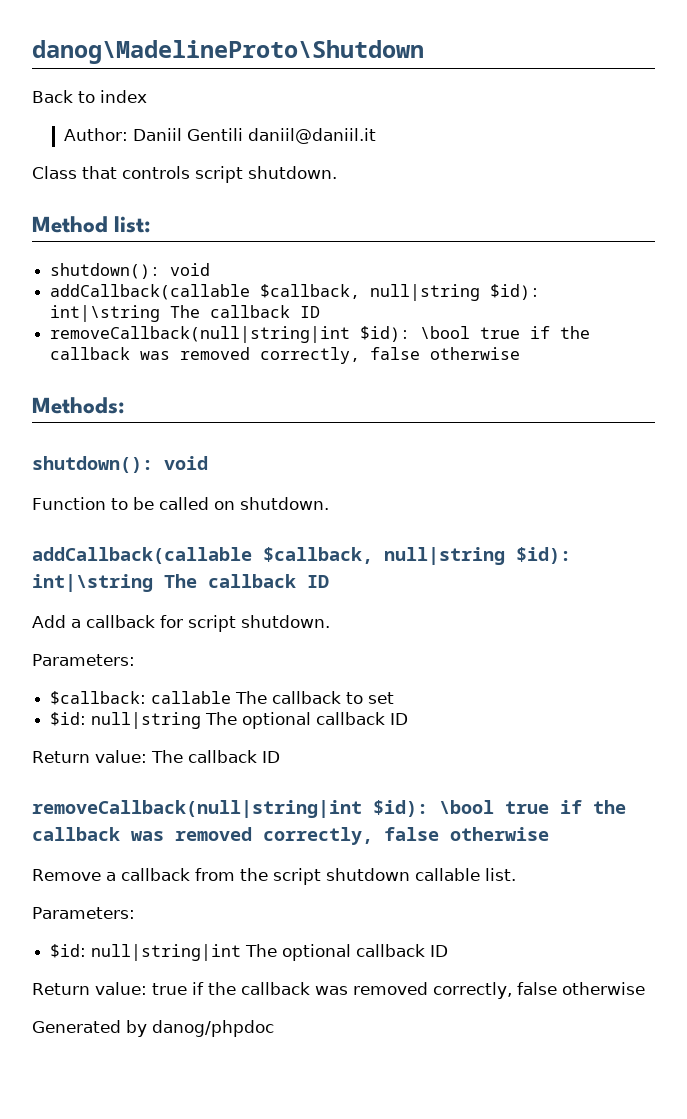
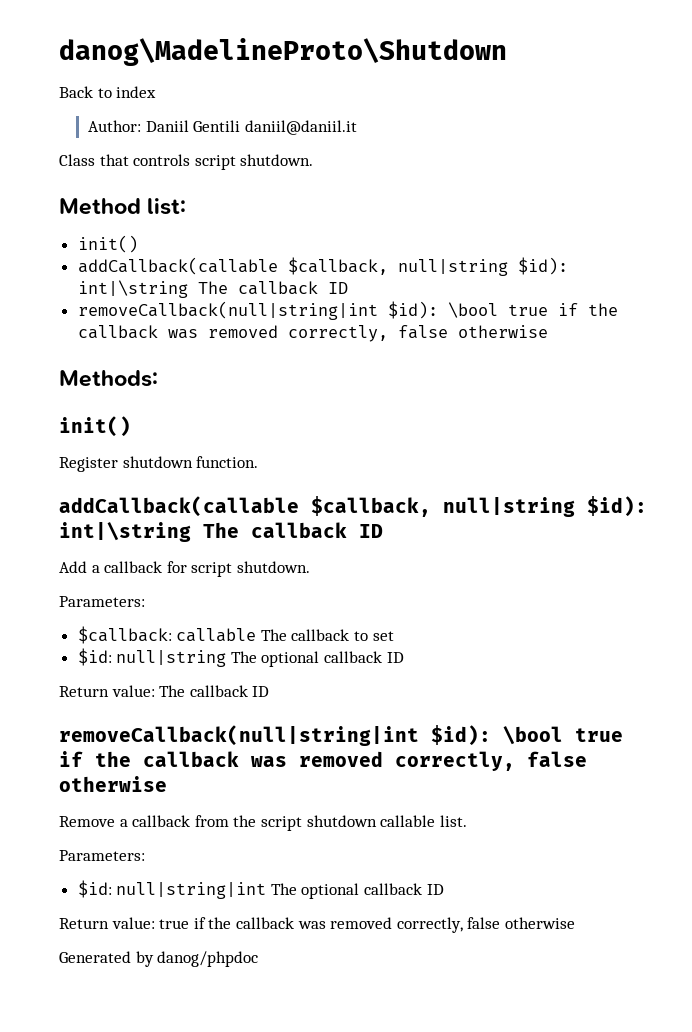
[50,263,211,279] shutdown(): void -> [77,235,138,253] init()
[32,456,208,473] [32,497,329,510] shutdown(): void // Function to be called on shutdown. -> [59,416,131,437] [59,456,259,472] init() // Register shutdown function.

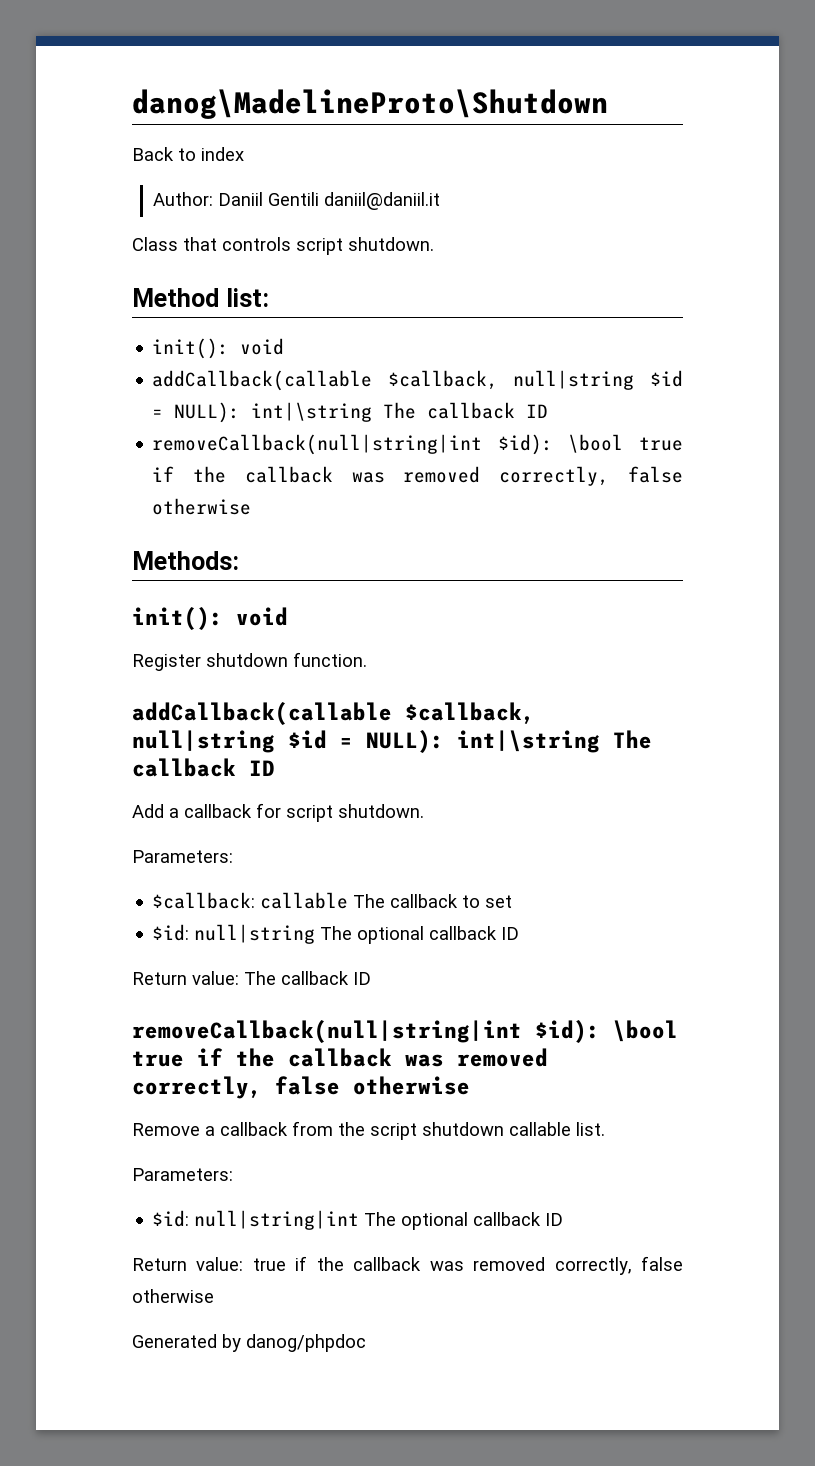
[77,235,138,253] [77,257,568,276] init() // addCallback(callable $callback, null|string $id): -> [152,338,285,359] [152,370,683,391] [152,402,241,423] init(): void // addCallback(callable $callback, null|string $id = NULL):
[59,416,131,437] init() -> [132,607,288,630] init(): void
[587,496,647,517] $id): -> [288,730,444,753] $id = NULL):

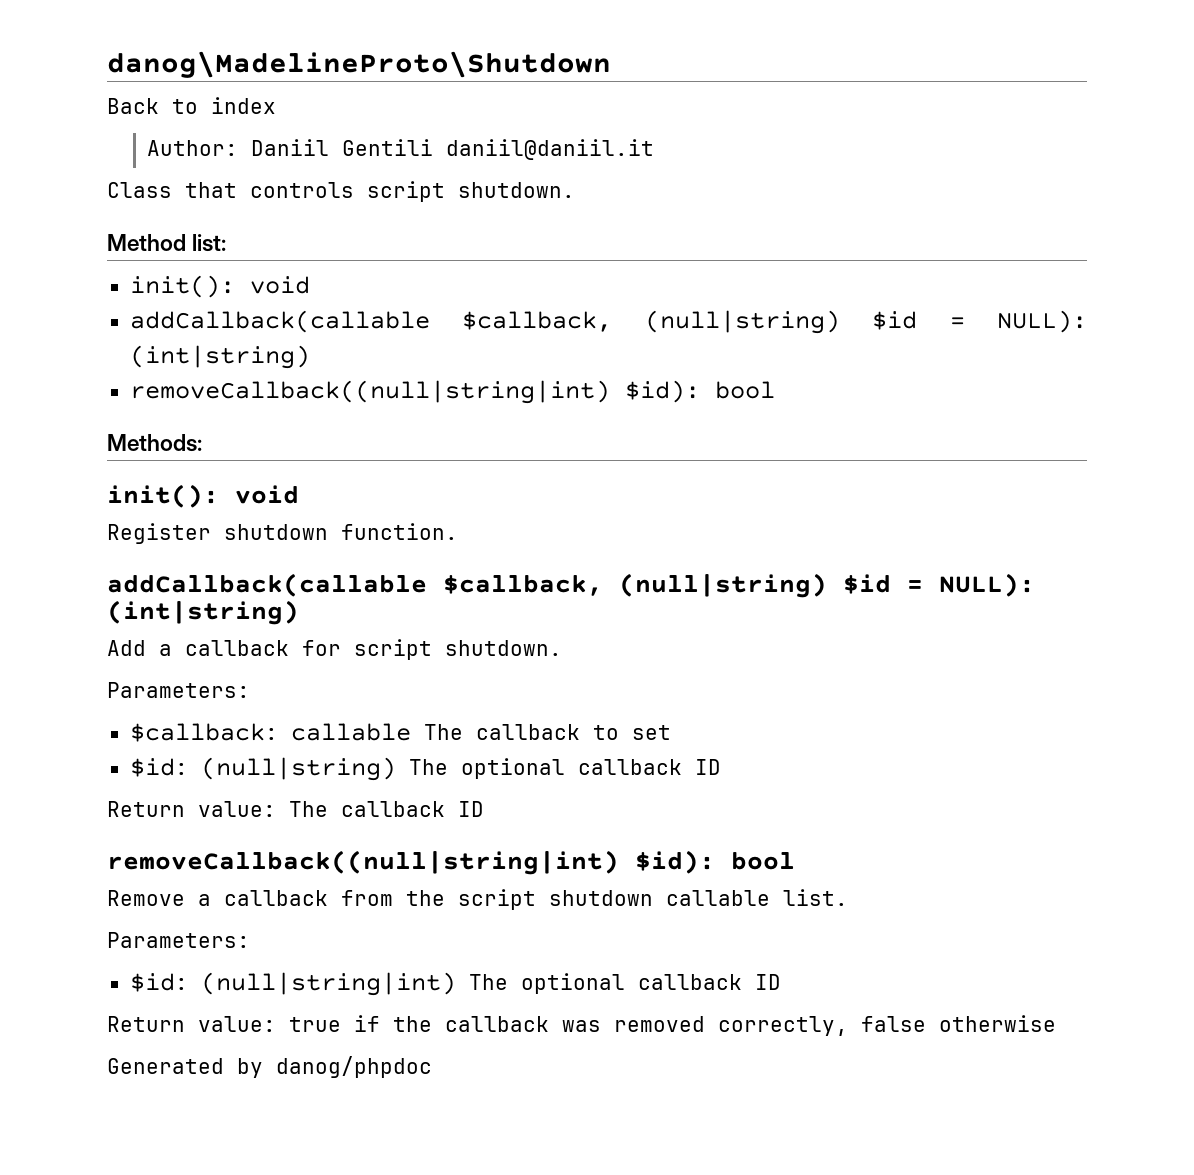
[513,370,683,390] [152,402,549,423] [152,434,683,455] [152,466,683,486] [152,498,252,515] null|string $id = NULL): int|\string The callback ID // removeCallback(null|string|int $id): \bool true if the callback was removed correctly, false otherwise -> [644,310,1087,334] [129,345,310,369] [129,380,775,404] (null|string) $id = NULL): (int|string) // removeCallback((null|string|int) $id): bool
[132,730,652,753] [132,758,275,777] null|string $id = NULL): int|\string The callback ID -> [619,573,1035,598] [107,600,299,625] (null|string) $id = NULL): (int|string)
[194,924,316,944] null|string -> [200,757,396,781] (null|string)
[132,1020,678,1043] [132,1048,548,1067] [132,1076,470,1099] removeCallback(null|string|int $id): \bool true if the callback was removed correctly, false otherwise -> [107,850,795,875] removeCallback((null|string|int) $id): bool
[194,1210,360,1230] null|string|int -> [200,972,456,996] (null|string|int)

